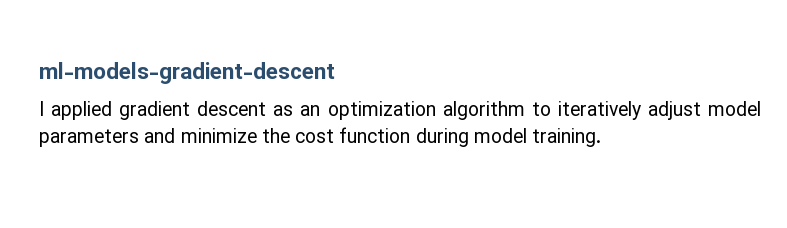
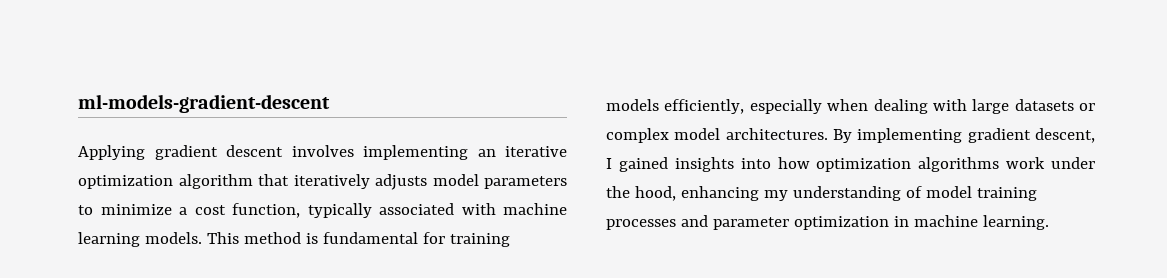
[39,101,762,120] [39,127,602,147] I applied gradient descent as an optimization algorithm to iteratively adjust model parameters and minimize the cost function during model training. -> [78,145,567,160] [78,174,567,190] [78,203,567,218] [78,232,510,247] [606,99,1095,114] [606,128,1095,143] [606,157,1095,172] [606,186,1037,201] [606,215,1049,230] Applying gradient descent involves implementing an iterative optimization algorithm that iteratively adjusts model parameters to minimize a cost function, typically associated with machine learning models. This method is fundamental for training models efficiently, especially when dealing with large datasets or complex model architectures. By implementing gradient descent, I gained insights into how optimization algorithms work under the hood, enhancing my understanding of model training processes and parameter optimization in machine learning.

